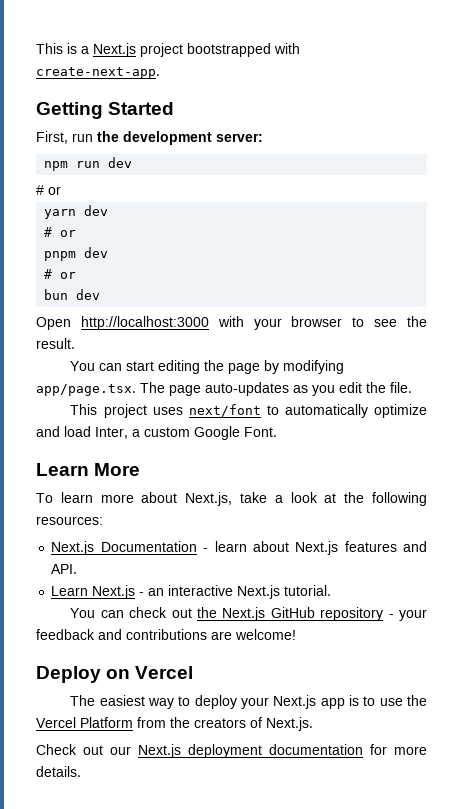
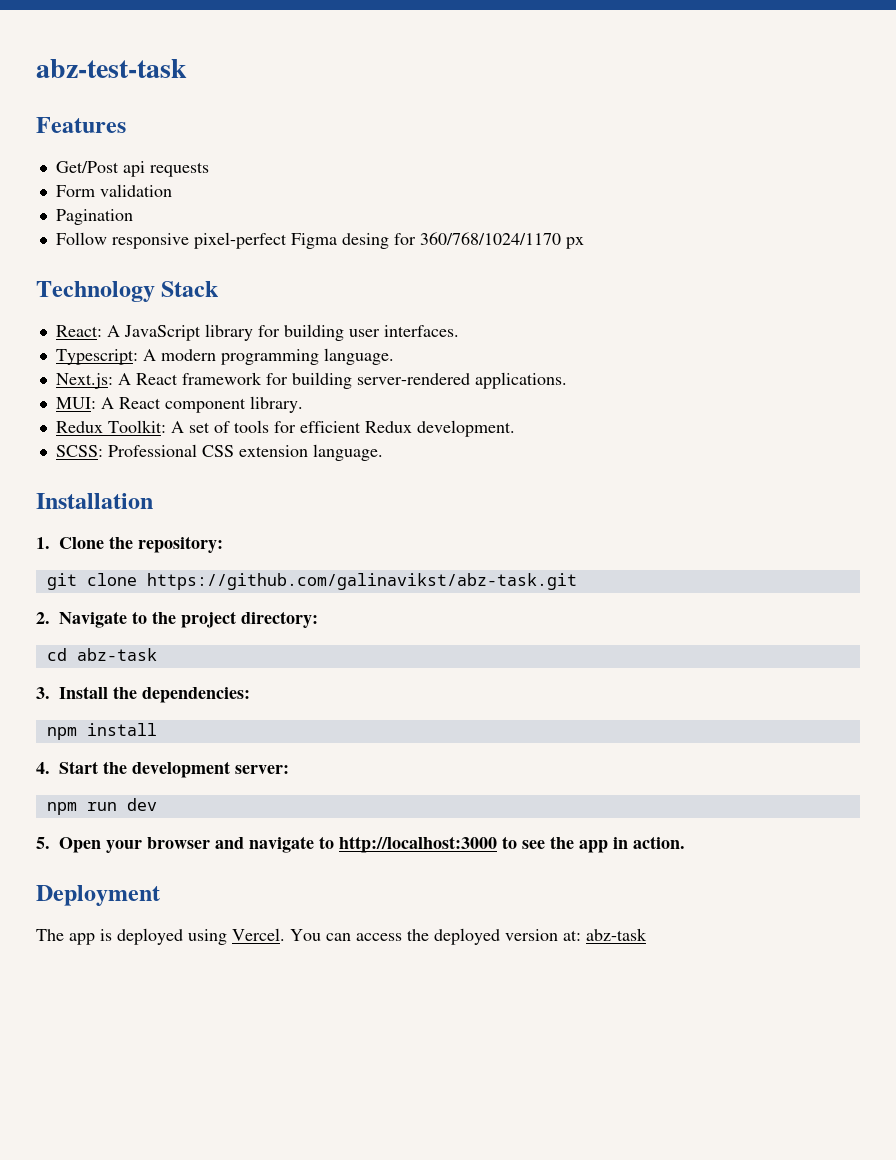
[36,43,300,57] [36,67,160,79] [36,102,175,119] [36,131,93,144] This is a Next.js project bootstrapped with create-next-app. // Getting Started // First, run -> [36,59,187,78] [36,117,126,133] [55,161,209,177] [55,184,172,197] [55,209,133,225] [55,232,584,249] [36,281,220,302] [55,324,459,341] [55,348,394,365] [55,372,567,389] [55,396,303,413] [55,420,515,437] [55,444,383,461] [36,493,153,509] [36,536,223,553] [46,573,577,590] [36,611,318,628] [46,648,157,661] [36,686,250,703] [46,723,157,740] [36,761,98,774] abz-test-task // Features // Get/Post api requests // Form validation // Pagination // Follow responsive pixel-perfect Figma desing for 360/768/1024/1170 px // Technology Stack // React: A JavaScript library for building user interfaces. // Typescript: A modern programming language. // Next.js: A React framework for building server-rendered applications. // MUI: A React component library. // Redux Toolkit: A set of tools for efficient Redux development. // SCSS: Professional CSS extension language. // Installation // 1. Clone the repository: // git clone https://github.com/galinavikst/abz-task.git // 2. Navigate to the project directory: // cd abz-task // 3. Install the dependencies: // npm install // 4. Start
[36,185,61,195] [44,205,109,219] [44,227,77,237] [44,247,109,261] [44,269,77,279] [44,289,101,300] [36,316,427,330] [36,338,75,349] [70,360,345,374] [36,382,412,396] [70,404,428,418] [36,426,277,440] [36,463,141,476] [36,492,428,506] [36,516,103,525] [51,541,427,555] [51,564,78,574] [51,585,332,599] [70,607,427,621] [36,629,296,640] [36,666,194,683] [70,695,428,709] [36,717,313,731] [36,744,427,758] [36,766,81,777] # or // yarn dev // # or // pnpm dev // # or // bun dev // Open http://localhost:3000 with your browser to see the result. // You can start editing the page by modifying app/page.tsx. The page auto-updates as you edit the file. // This project uses next/font to automatically optimize and load Inter, a custom Google Font. // Learn More // To learn more about Next.js, take a look at the following resources: // Next.js Documentation - learn about Next.js features and API. // Learn Next.js - an interactive Next.js tutorial. // You can check out the Next.js GitHub repository - your feedback and contributions are welcome! // Deploy on Vercel // The easiest way to deploy your Next.js app is to use the Vercel Platform from the creators of Next.js. // Check out our Next.js deployment documentation for more details. -> [36,836,685,853] [36,885,160,906] [36,928,647,945] 5. Open your browser and navigate to http://localhost:3000 to see the app in action. // Deployment // The app is deployed using Vercel. You can access the deployed version at: abz-task

